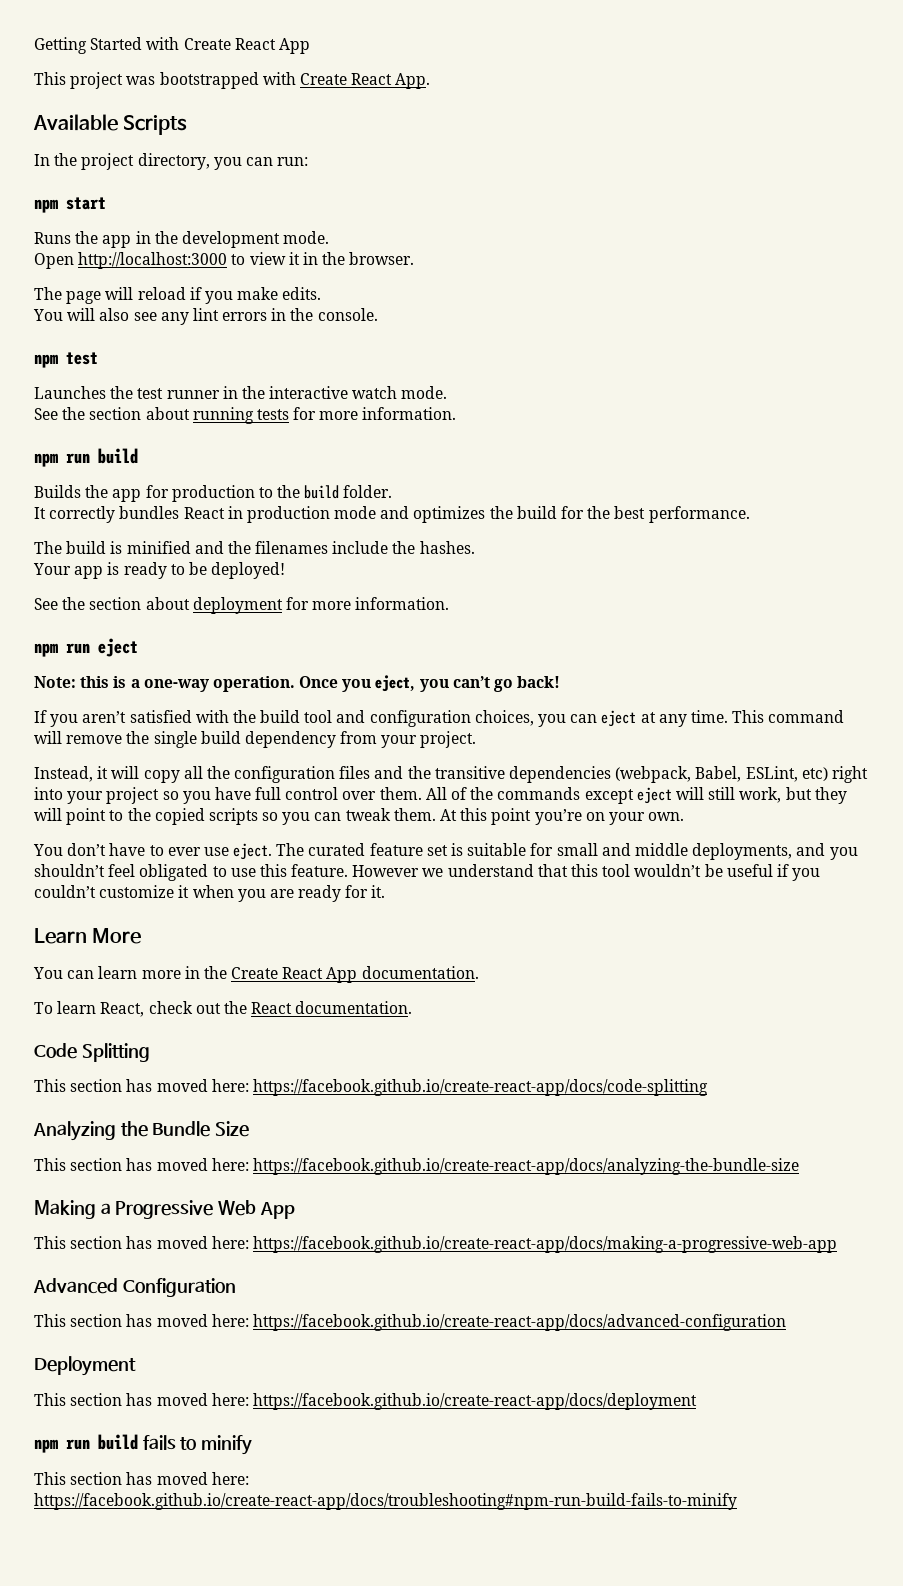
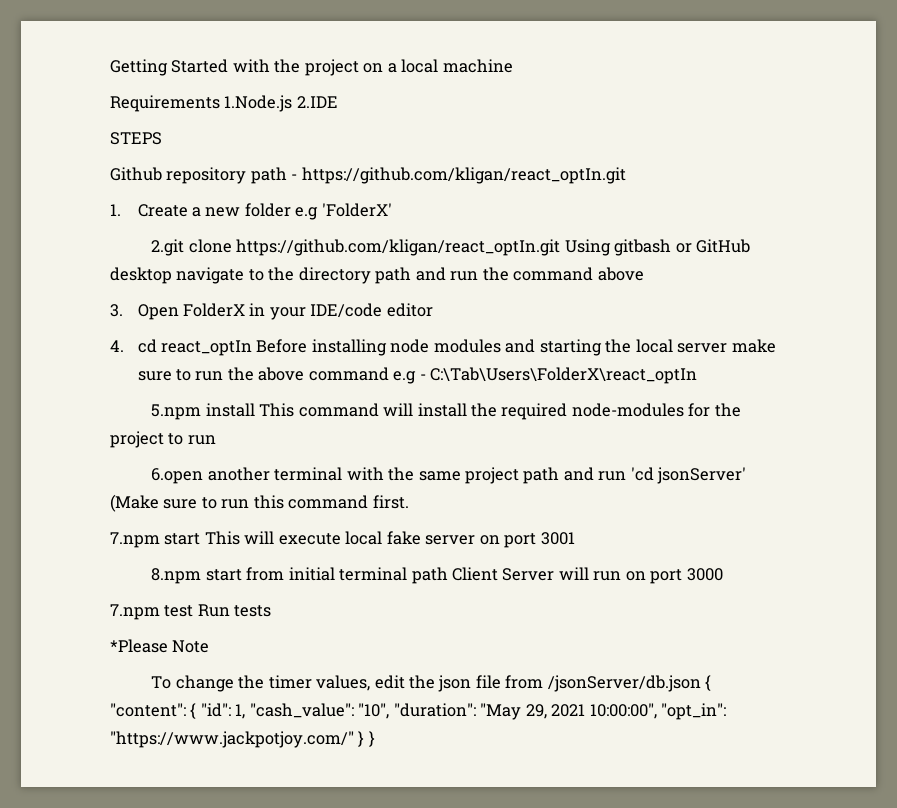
[183,38,310,54] [34,72,431,89] [33,114,188,135] [34,153,309,170] [34,197,106,213] [34,231,330,248] [34,252,415,269] [34,287,322,304] [33,308,378,325] [34,352,98,368] [34,386,448,399] [34,407,457,424] [34,448,138,467] [34,485,393,502] [34,506,750,523] [34,541,475,554] [33,562,286,579] [34,597,450,614] [34,638,138,657] [34,675,561,692] [34,710,845,727] [34,731,477,748] [34,766,868,783] [34,787,847,804] [34,808,685,825] [33,843,858,860] [34,864,821,881] [34,885,386,902] [34,928,142,944] [33,966,479,983] [34,1001,413,1017] [34,1043,150,1062] [34,1079,708,1096] [33,1121,250,1141] [34,1158,799,1175] [34,1200,295,1219] [34,1236,837,1253] [33,1278,236,1297] [34,1314,786,1331] [34,1356,136,1376] [34,1393,697,1410] [34,1434,253,1455] [34,1472,249,1485] [34,1493,737,1510] Create React App // This project was bootstrapped with Create React App. // Available Scripts // In the project directory, you can run: // npm start // Runs the app in the development mode. // Open http://localhost:3000 to view it in the browser. // The page will reload if you make edits. // You will also see any lint errors in the console. // npm test // Launches the test runner in the interactive watch mode. // See the section about running tests for more information. // npm run build // Builds the app for production to the build folder. // It correctly bundles React in production mode and optimizes the build for the best performance. // The build is minified and the filenames include the hashes. // Your app is ready to be deployed! // See the section about deployment for more information. // npm run eject // Note: this is a one-way operation. Once you eject, you can’t go back! // If you aren’t satisfied with the build tool and configuration choices, you can eject at any time. This command will remove the single build dependency from your project. // Instead, it will copy all the configuration files and the transitive dependencies (webpack, Babel, ESLint, etc) right into your project so you have full control over them. All of the commands except eject will still work, but they will point to the copied scripts so you can tweak them. At this point you’re on your own. // You don’t have to ever use eject. The curated feature set is suitable for small and middle deployments, and you shouldn’t feel obligated to use this feature. However we understand that this tool wouldn’t be useful if you couldn’t customize it when you are ready for it. // Learn More // You can learn more in the Create React App documentation. // To learn React, check out the React documentation. // Code Splitting // This section has moved here: https://facebook.github.io/create-react-app/docs/code-splitting // Analyzing the Bundle Size // This section has moved here: https://facebook.github.io/create-react-app/docs/analyzing-the-bundle-size // Making a Progressive Web App // This section has moved here: https://facebook.github.io/create-react-app/docs/making-a-progressive-web-app // Advanced Configuration // This section has moved here: https://facebook.github.io/create-react-app/docs/advanced-configuration // Deployment // This section has moved here: https://facebook.github.io/create-react-app/docs/deployment // npm run build fails to minify // This section has moved here: https://facebook.github.io/create-react-app/docs/troubleshooting#npm-run-build-fails-to-minify -> [274,59,513,76] [110,95,338,112] [110,132,162,145] [110,167,626,184] [110,203,392,220] [151,239,750,256] [110,267,644,284] [110,303,433,320] [110,339,776,356] [137,367,698,384] [151,403,741,420] [110,431,216,448] [151,467,747,484] [110,494,409,512] [110,531,575,548] [151,567,723,584] [110,604,272,620] [110,639,210,653] [151,675,712,692] [110,703,727,720] [110,731,375,748] the project on a local machine // Requirements 1.Node.js 2.IDE // STEPS // Github repository path - https://github.com/kligan/react_optIn.git // 1. Create a new folder e.g 'FolderX' // 2.git clone https://github.com/kligan/react_optIn.git Using gitbash or GitHub desktop navigate to the directory path and run the command above // 3. Open FolderX in your IDE/code editor // 4. cd react_optIn Before installing node modules and starting the local server make sure to run the above command e.g - C:\Tab\Users\FolderX\react_optIn // 5.npm install This command will install the required node-modules for the project to run // 6.open another terminal with the same project path and run 'cd jsonServer' (Make sure to run this command first. // 7.npm start This will execute local fake server on port 3001 // 8.npm start from initial terminal path Client Server will run on port 3000 // 7.npm test Run tests // *Please Note // To change the timer values, edit the json file from /jsonServer/db.json { "content": { "id": 1, "cash_value": "10", "duration": "May 29, 2021 10:00:00", "opt_in": "https://www.jackpotjoy.com/" } }

